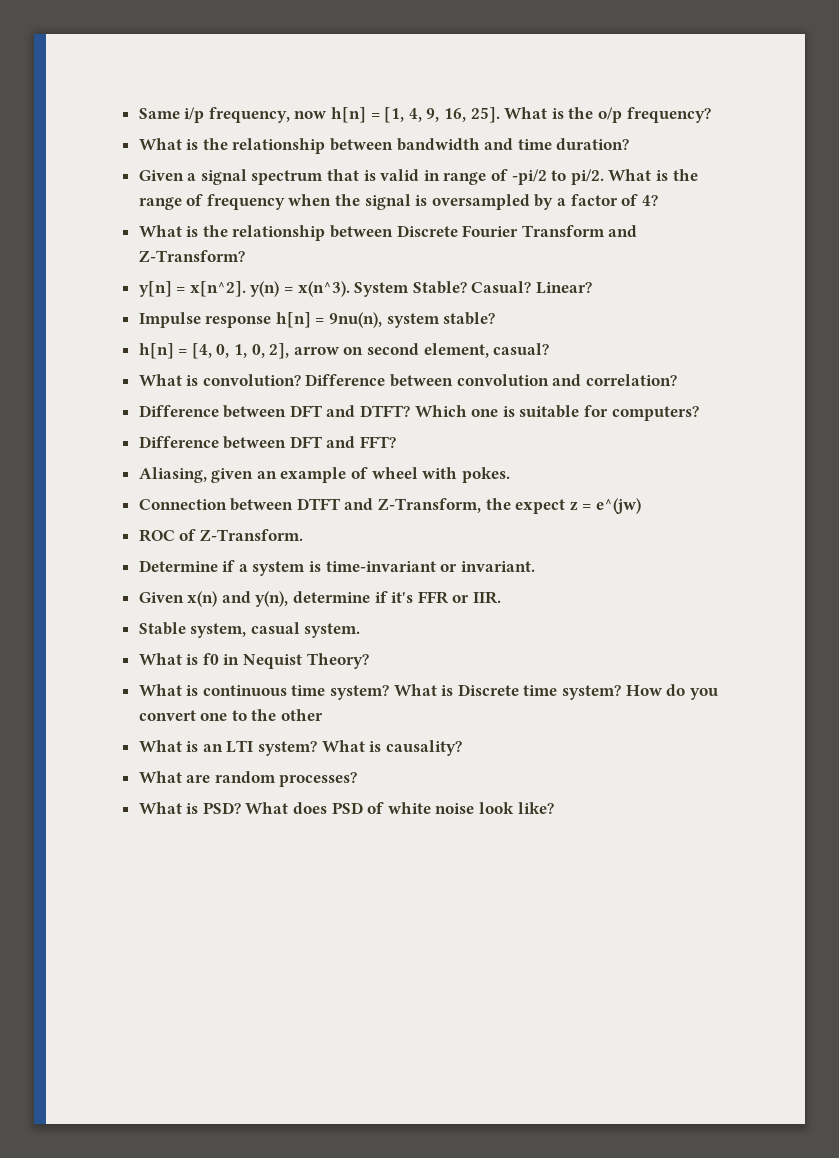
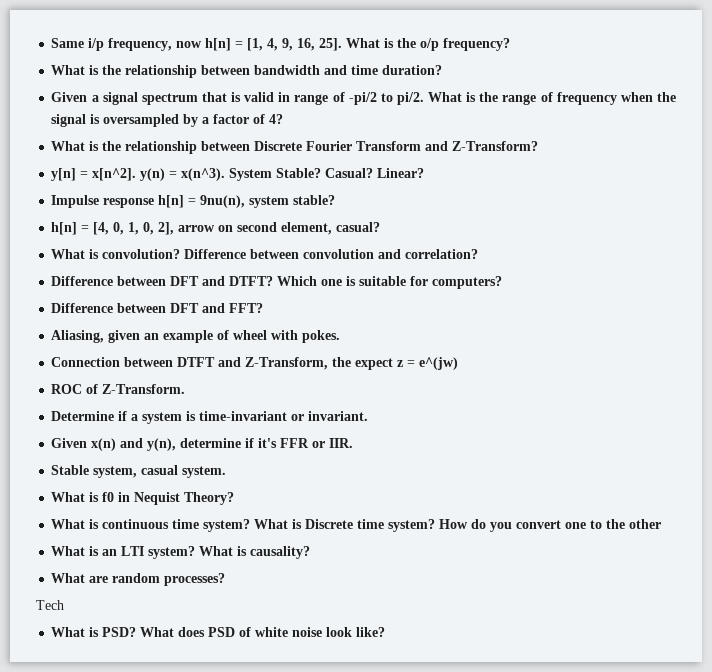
(358, 779) none -> [36,600,64,610] // Tech

